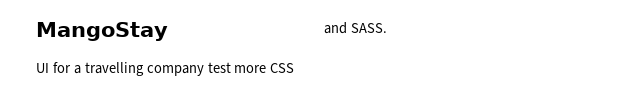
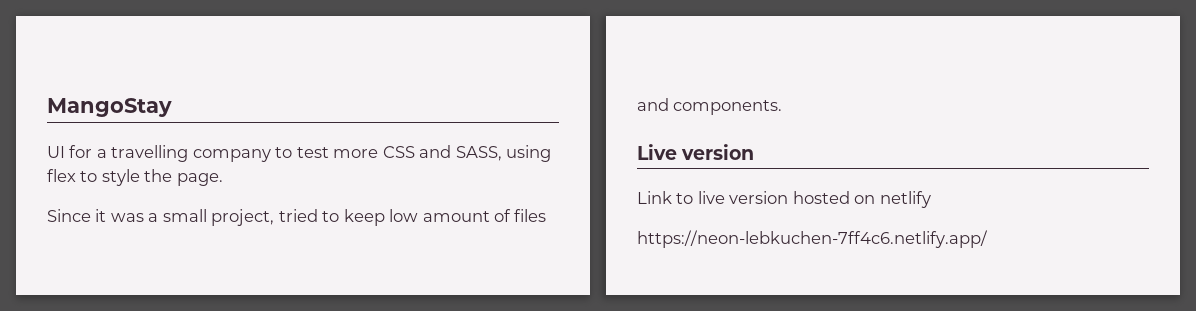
(204, 70) none -> [275,147,293,158] to
[350,23,387,33] SASS. -> [455,145,552,162] [47,169,223,186] [47,209,547,226] [637,98,783,115] [637,144,755,160] [637,191,931,208] [637,230,988,248] SASS, using flex to style the page. // Since it was a small project, tried to keep low amount of files and components. // Live version // Link to live version hosted on netlify // https://neon-lebkuchen-7ff4c6.netlify.app/

